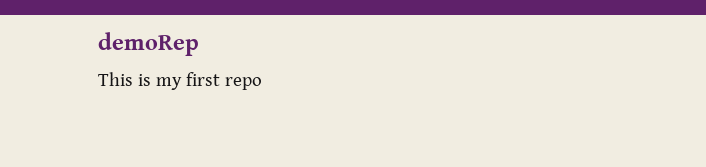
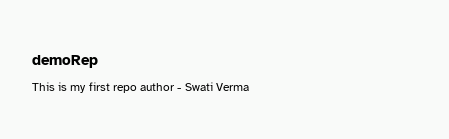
(262, 83) none -> [140,82,249,91] author - Swati Verma

